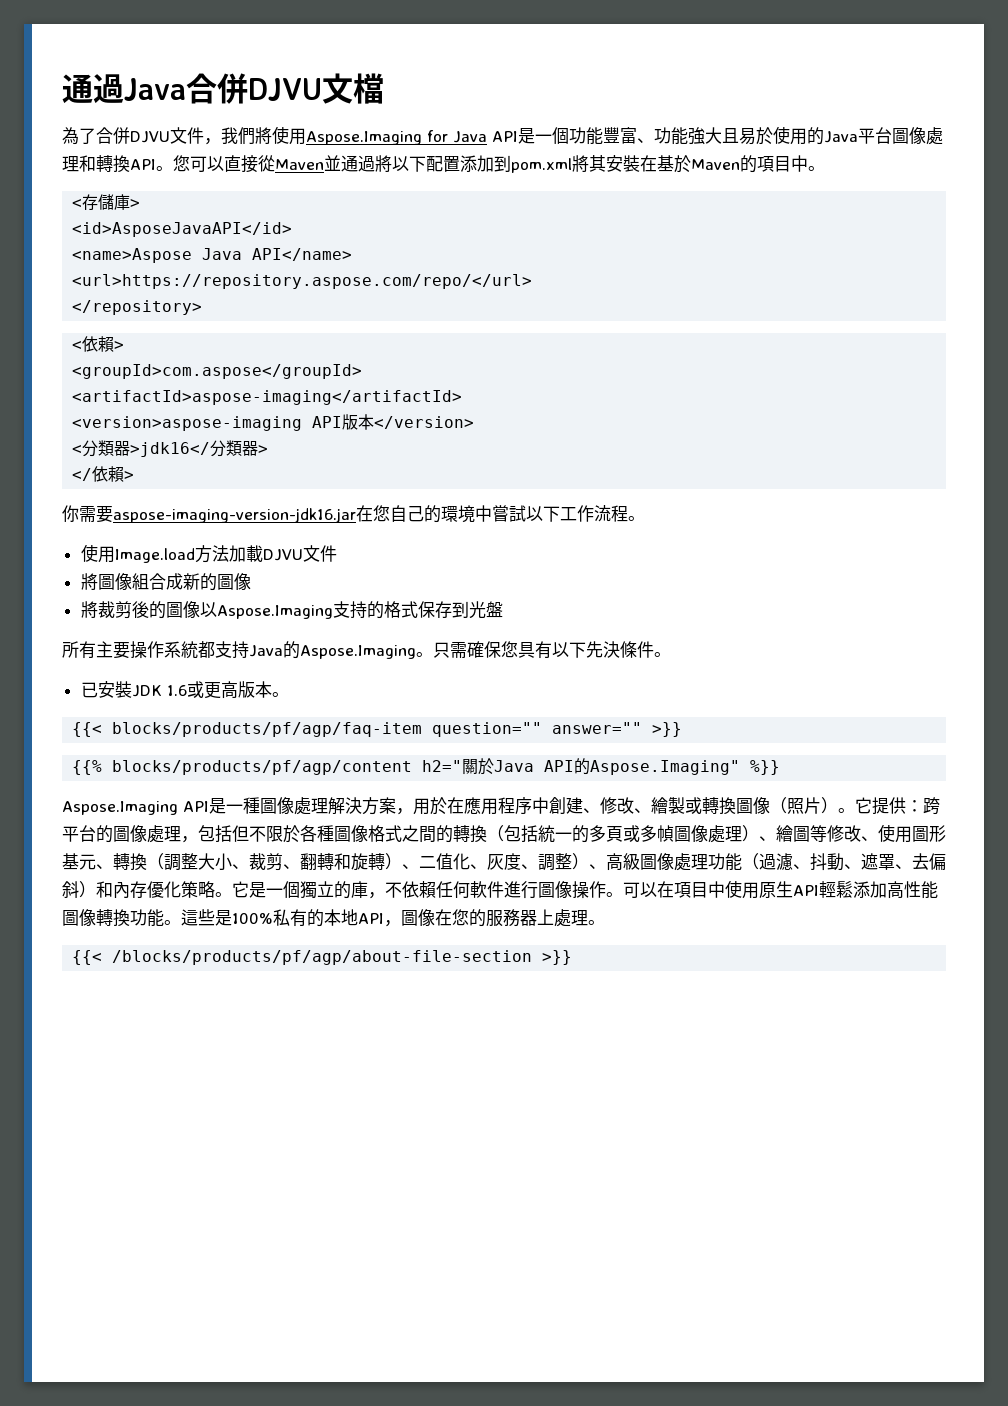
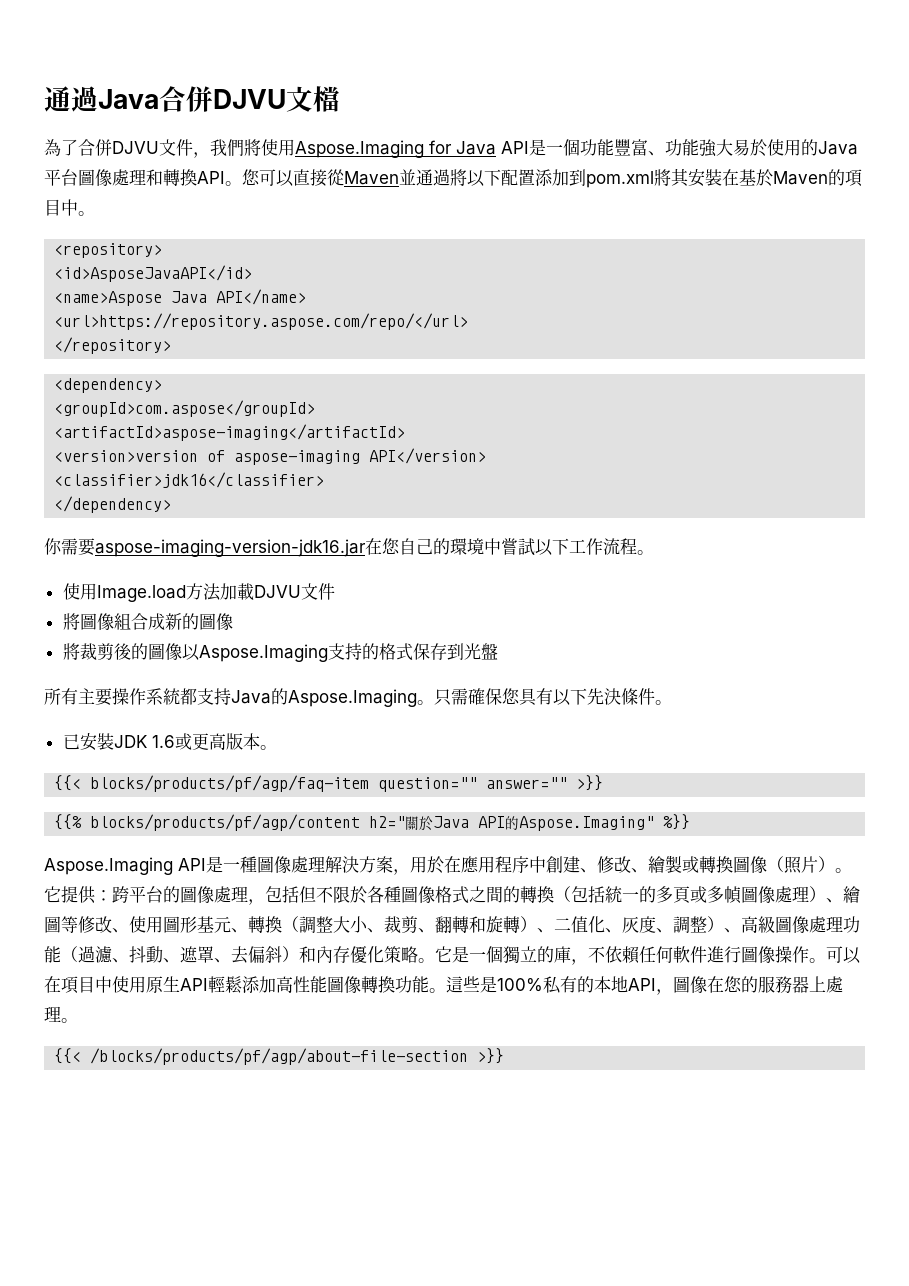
[722,128,739,143] 且 -> (733, 147) none
[72,194,141,210] <存儲庫> -> [54,243,163,258] <repository>
[72,336,125,352] <依賴> -> [54,378,163,393] <dependency>
[72,414,475,431] [72,440,269,457] [72,466,135,482] <version>aspose-imaging API版本</version> // <分類器>jdk16</分類器> // </依賴> -> [54,448,487,465] [54,472,325,488] [54,496,172,513] <version>version of aspose-imaging API</version> // <classifier>jdk16</classifier> // </dependency>

